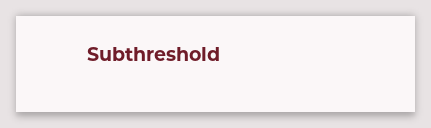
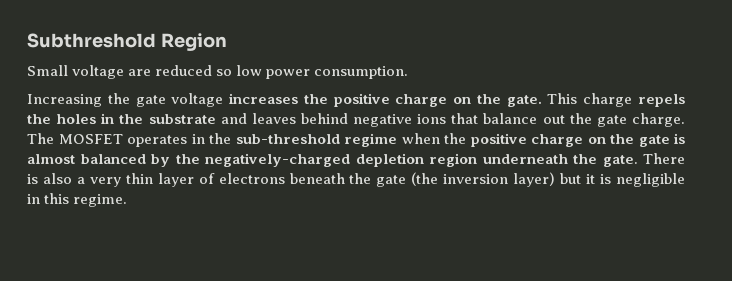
(220, 54) none -> [160,33,227,51] [27,65,409,79] [27,93,685,107] [27,113,685,127] [27,133,685,147] [27,153,685,167] [27,172,686,187] [27,193,128,207] Region // Small voltage are reduced so low power consumption. // Increasing the gate voltage increases the positive charge on the gate. This charge repels the holes in the substrate and leaves behind negative ions that balance out the gate charge. The MOSFET operates in the sub-threshold regime when the positive charge on the gate is almost balanced by the negatively-charged depletion region underneath the gate. There is also a very thin layer of electrons beneath the gate (the inversion layer) but it is negligible in this regime.

